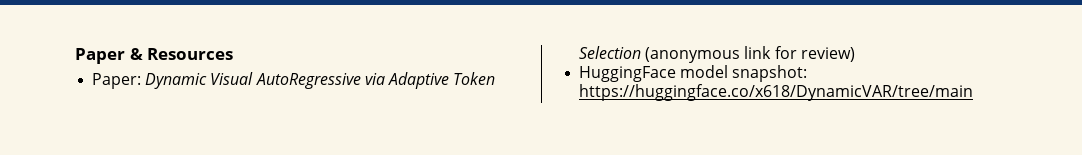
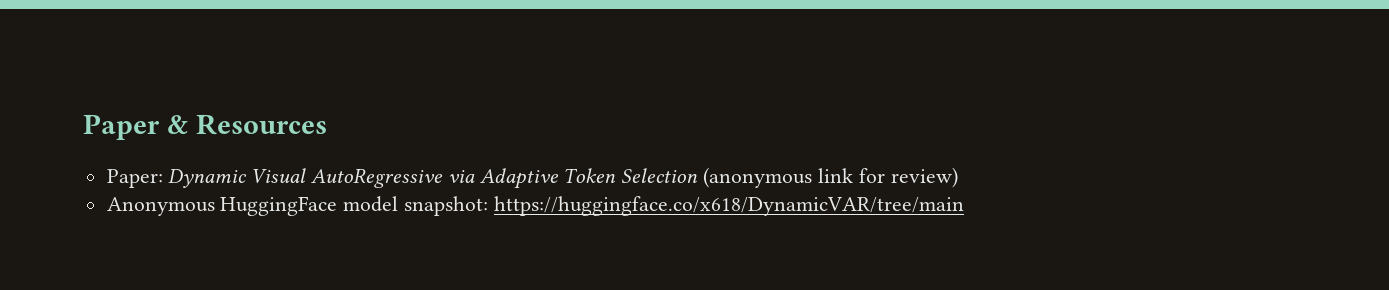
(855, 54) none -> [106,197,215,216] Anonymous

